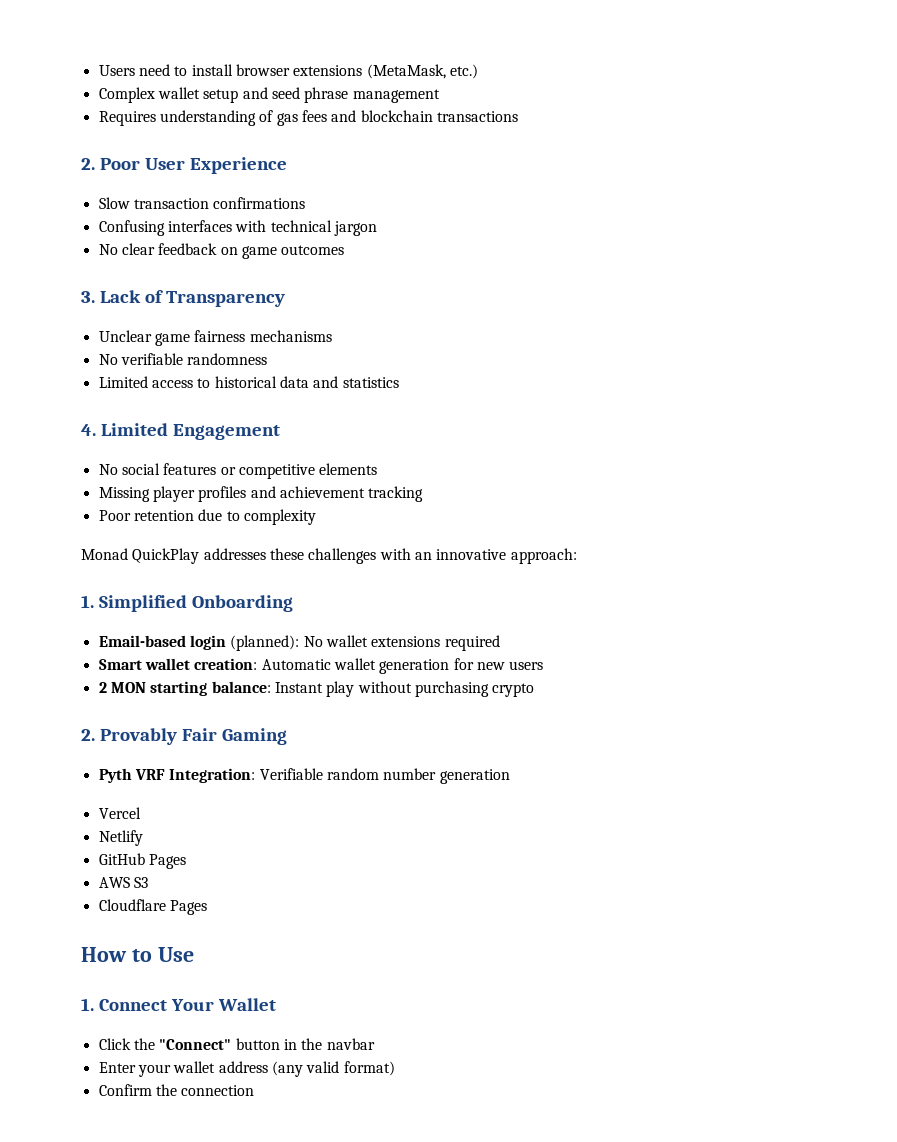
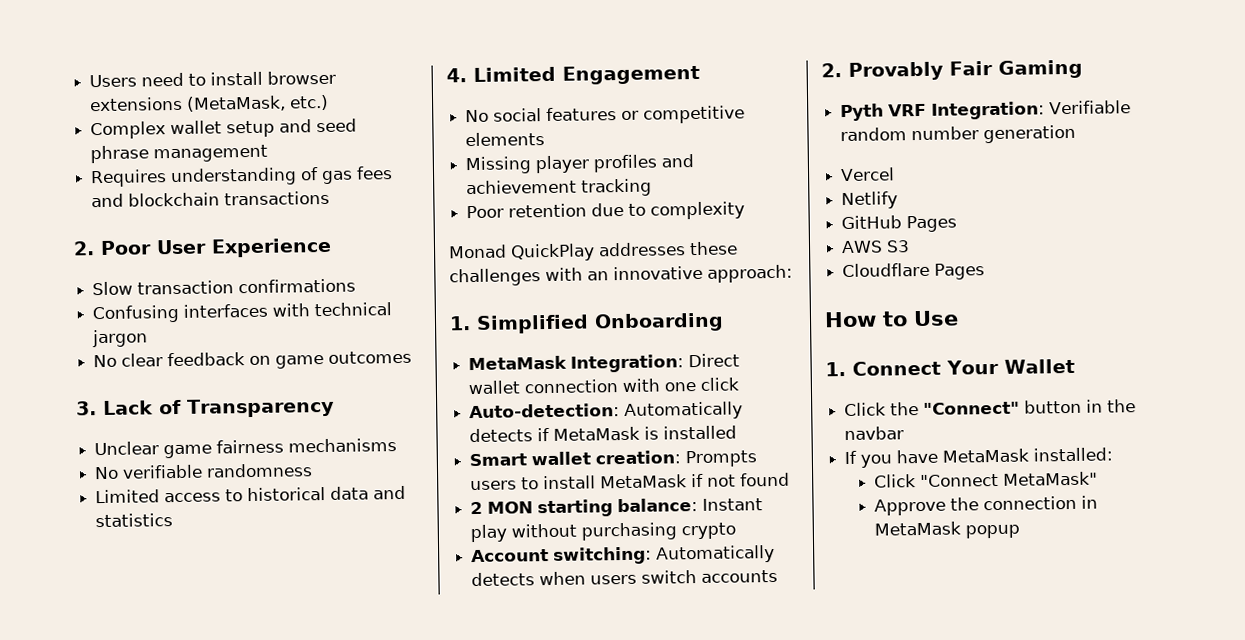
[98,635,500,651] [98,658,544,674] Email-based login (planned): No wallet extensions required // Smart wallet creation: Automatic wallet generation for new users -> [468,353,741,373] [468,377,740,395] [469,401,744,420] [469,425,738,443] [469,450,758,468] [470,472,791,491] MetaMask Integration: Direct wallet connection with one click // Auto-detection: Automatically detects if MetaMask is installed // Smart wallet creation: Prompts users to install MetaMask if not found
(535, 690) none -> [471,544,776,565] [471,569,779,587] // Account switching: Automatically detects when users switch accounts
[98,1061,395,1077] [98,1084,255,1096] Enter your wallet address (any valid format) // Confirm the connection -> [844,447,1114,468] [873,471,1098,488] [873,495,1098,516] [873,521,1020,539] If you have MetaMask installed: // Click "Connect MetaMask" // Approve the connection in MetaMask popup

